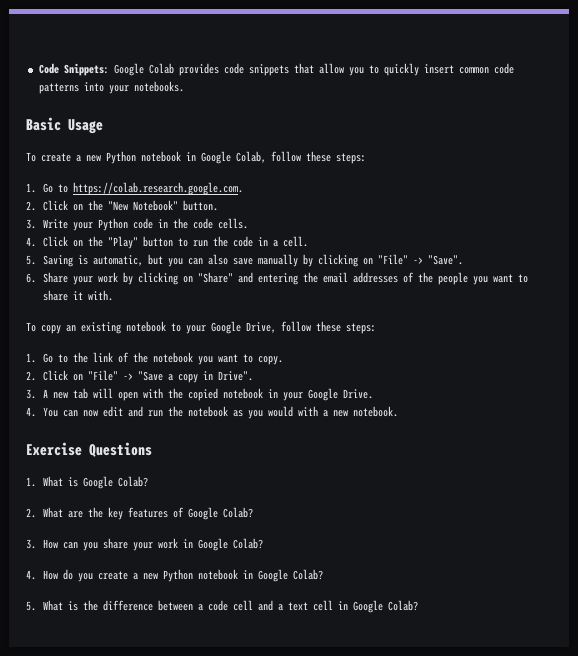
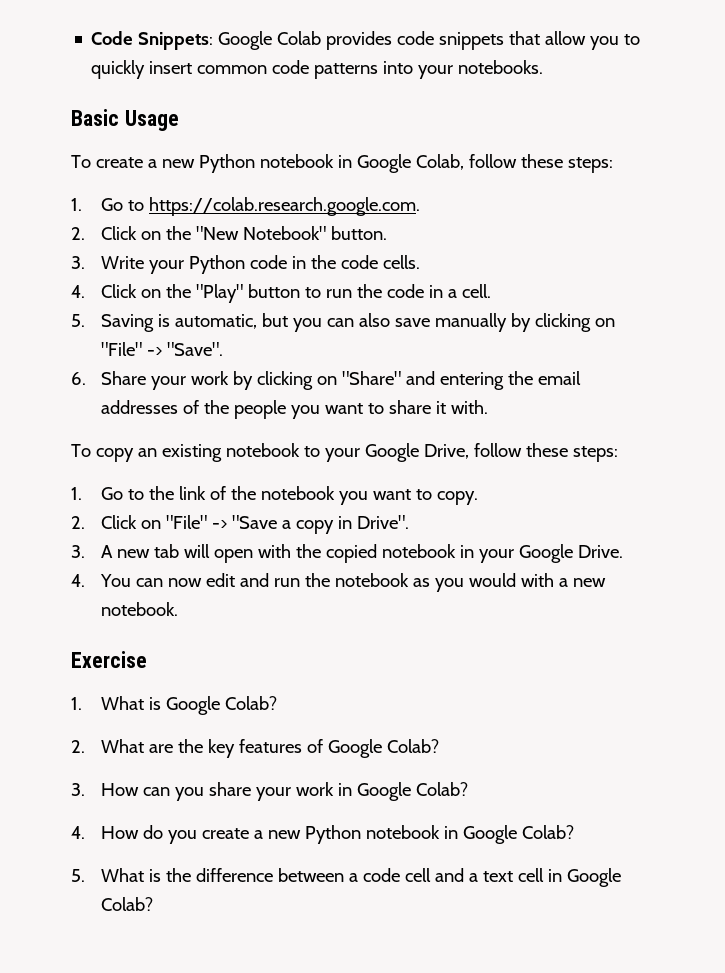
[89,442,152,457] Questions -> (147, 659) none

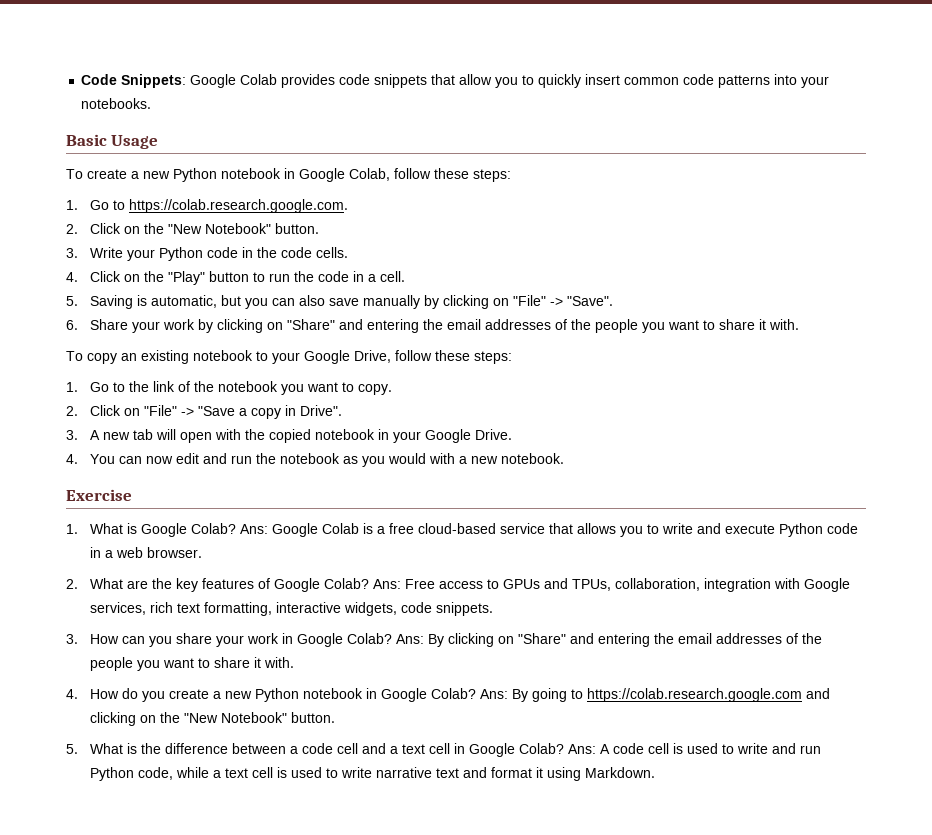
(277, 703) none -> [240,523,859,537] [90,547,203,558] Ans: Google Colab is a free cloud-based service that allows you to write and execute Python code in a web browser.
(439, 746) none -> [373,578,851,592] [90,602,494,616] Ans: Free access to GPUs and TPUs, collaboration, integration with Google services, rich text formatting, interactive widgets, code snippets.
(468, 789) none -> [396,633,823,647] [90,657,295,671] Ans: By clicking on "Share" and entering the email addresses of the people you want to share it with.
(574, 832) none -> [480,688,831,702] [90,712,336,726] Ans: By going to https://colab.research.google.com and clicking on the "New Notebook" button.
(153, 904) none -> [568,743,822,754] [90,767,656,781] Ans: A code cell is used to write and run Python code, while a text cell is used to write narrative text and format it using Markdown.

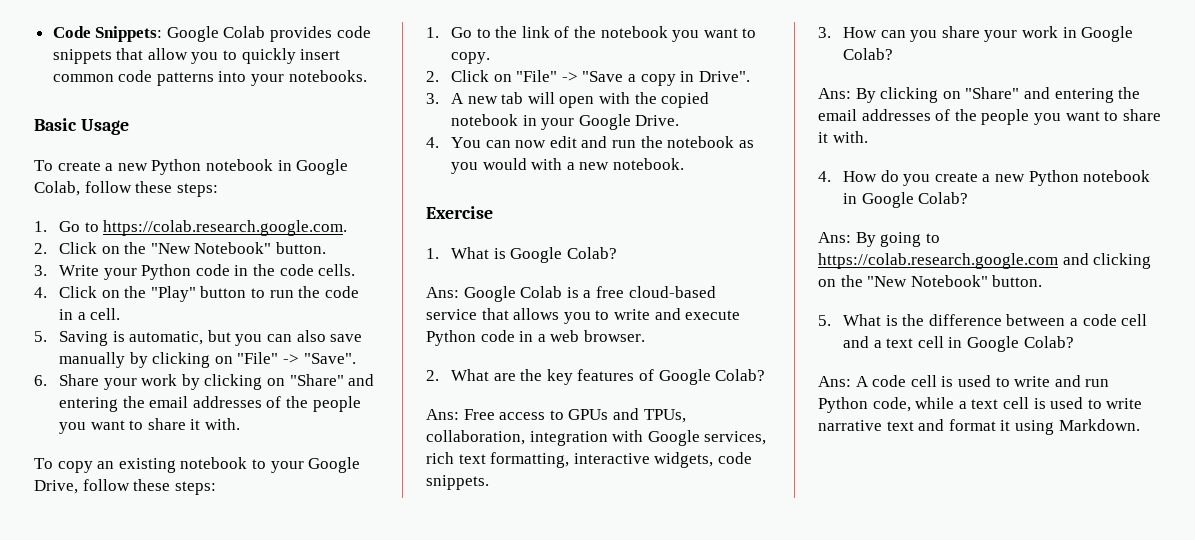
(237, 528) none -> (617, 253) //
(370, 583) none -> (766, 375) //
(393, 638) none -> (894, 54) //
(477, 693) none -> (969, 198) //
(565, 748) none -> (1074, 342) //

